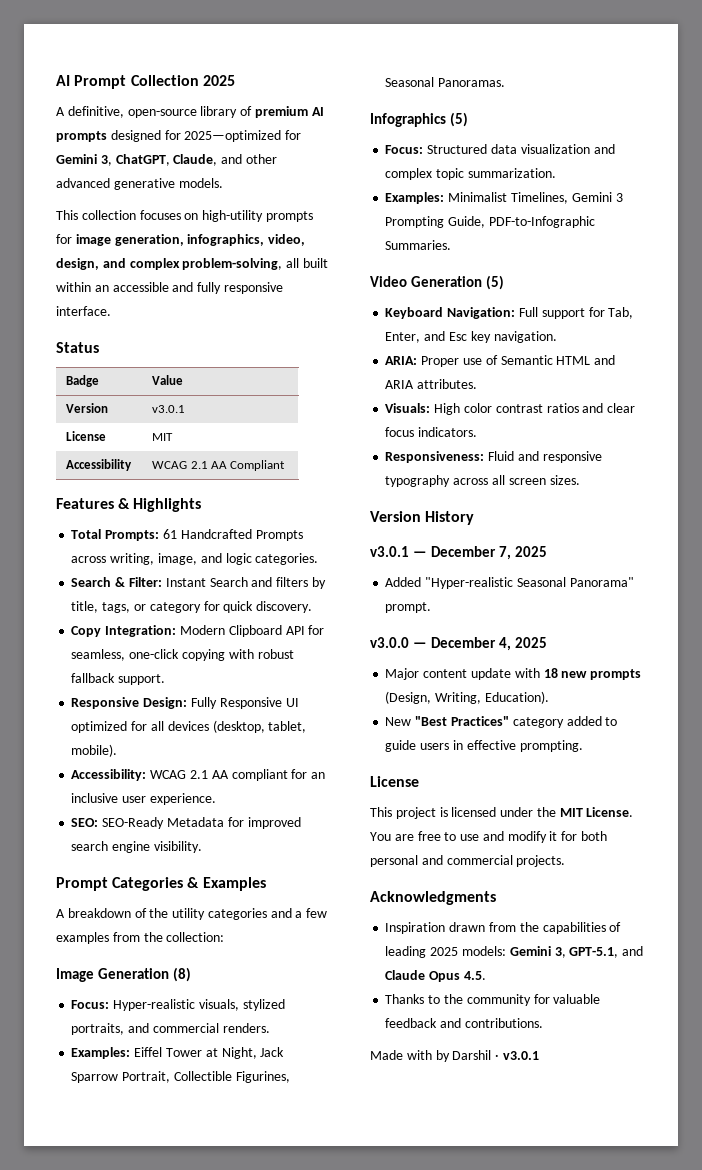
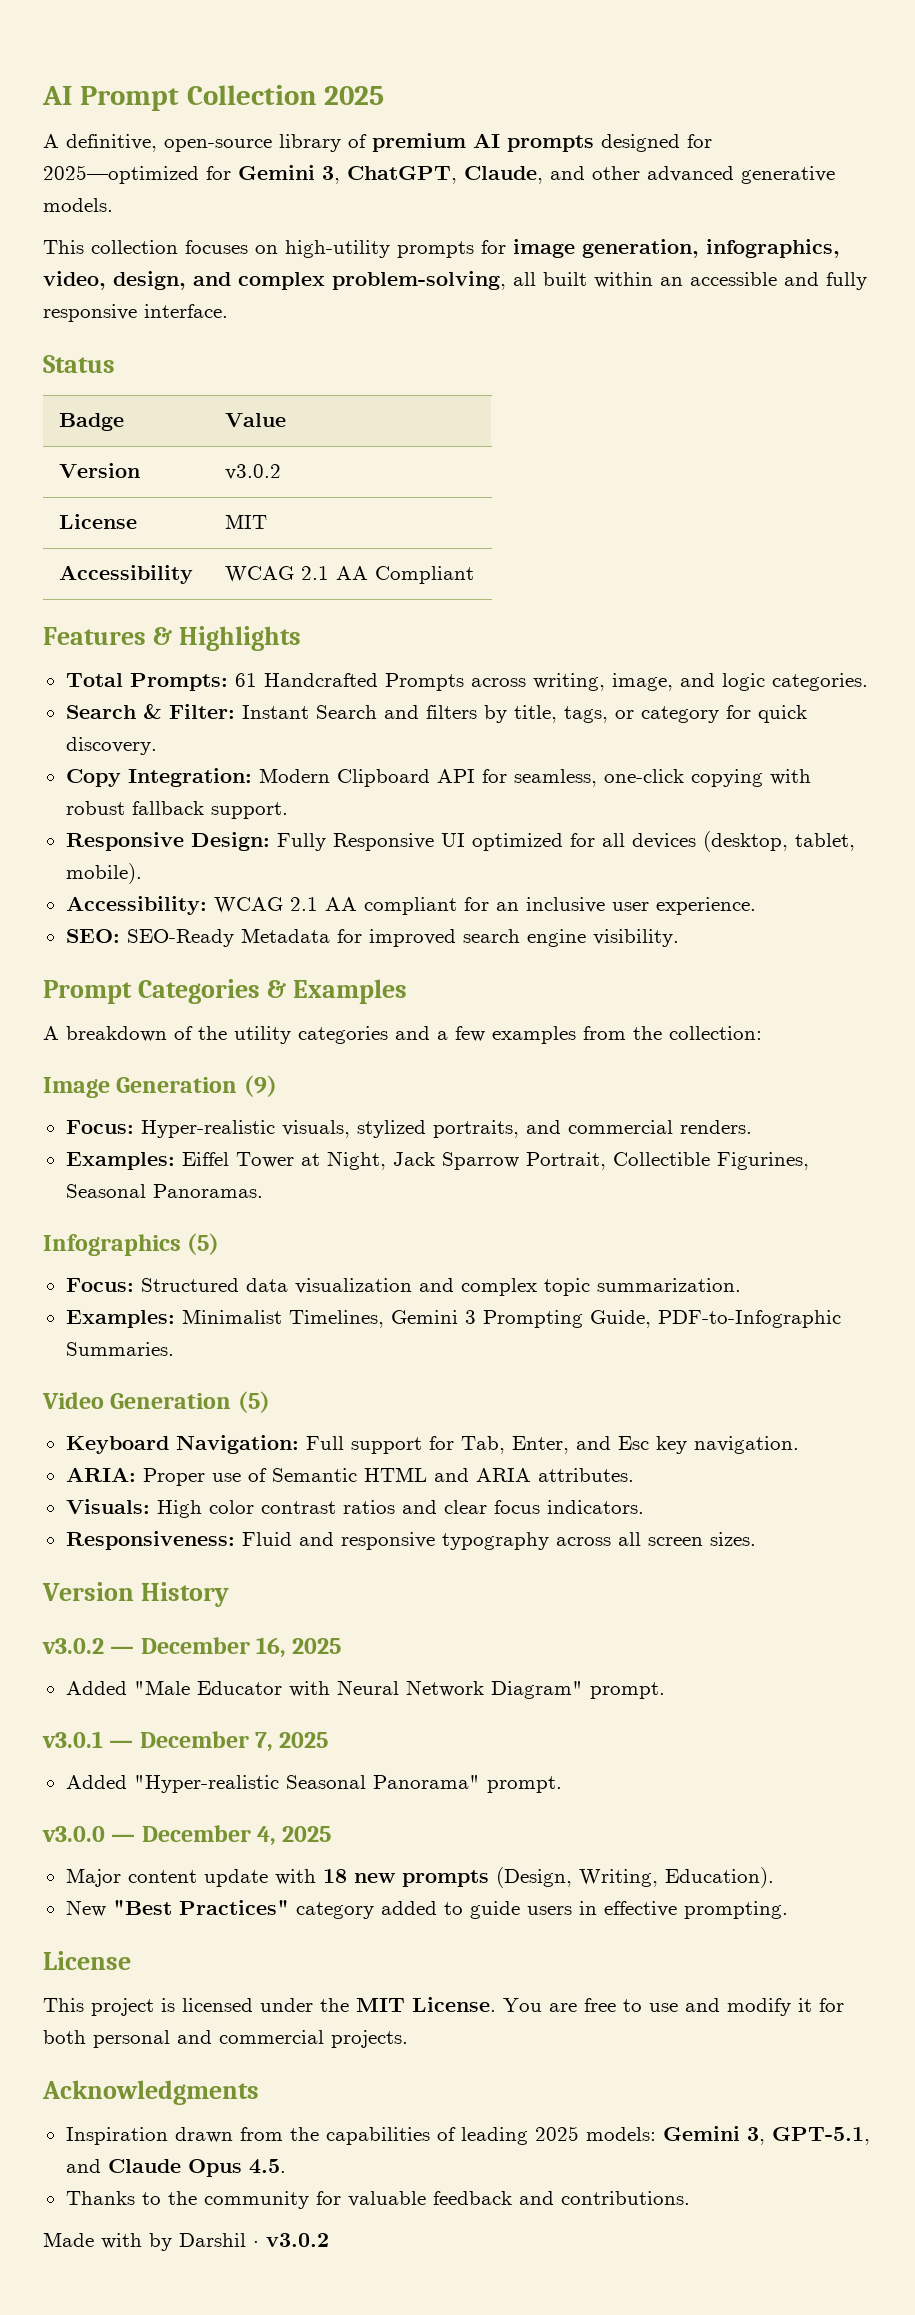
[152,405,186,413] v3.0.1 -> [224,464,281,480] v3.0.2
[172,967,191,982] (8) -> [243,1075,277,1097] (9)
(475, 518) none -> [42,1637,342,1658] [65,1680,665,1699] // v3.0.2 — December 16, 2025 // Added "Male Educator with Neural Network Diagram" prompt.
[502,1051,539,1060] v3.0.1 -> [266,2233,329,2247] v3.0.2

